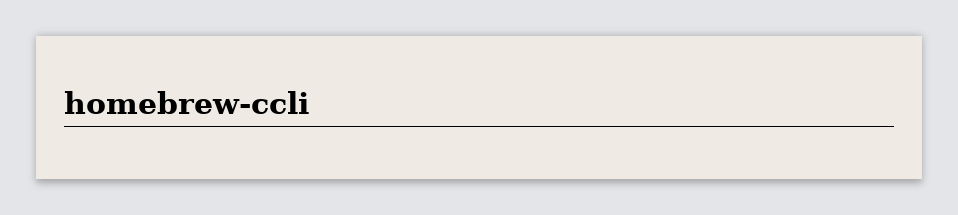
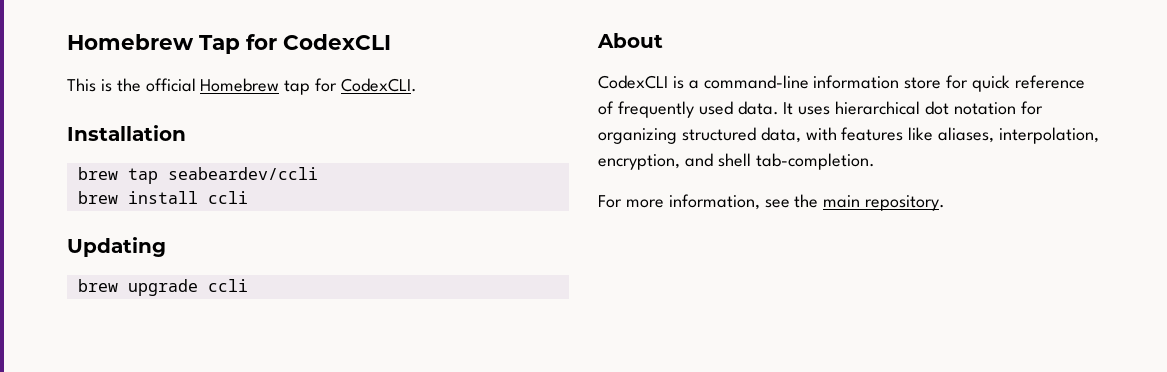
[64,91,309,114] homebrew-ccli -> [67,34,391,54] [67,78,418,95] [67,125,186,141] [77,167,318,184] [77,191,248,204] [67,237,166,257] [77,279,248,296] [597,33,663,48] [598,75,1085,92] [598,101,1043,118] [598,127,1100,144] [598,153,875,170] [598,194,946,211] Homebrew Tap for CodexCLI // This is the official Homebrew tap for CodexCLI. // Installation // brew tap seabeardev/ccli // brew install ccli // Updating // brew upgrade ccli // About // CodexCLI is a command-line information store for quick reference of frequently used data. It uses hierarchical dot notation for organizing structured data, with features like aliases, interpolation, encryption, and shell tab-completion. // For more information, see the main repository.

